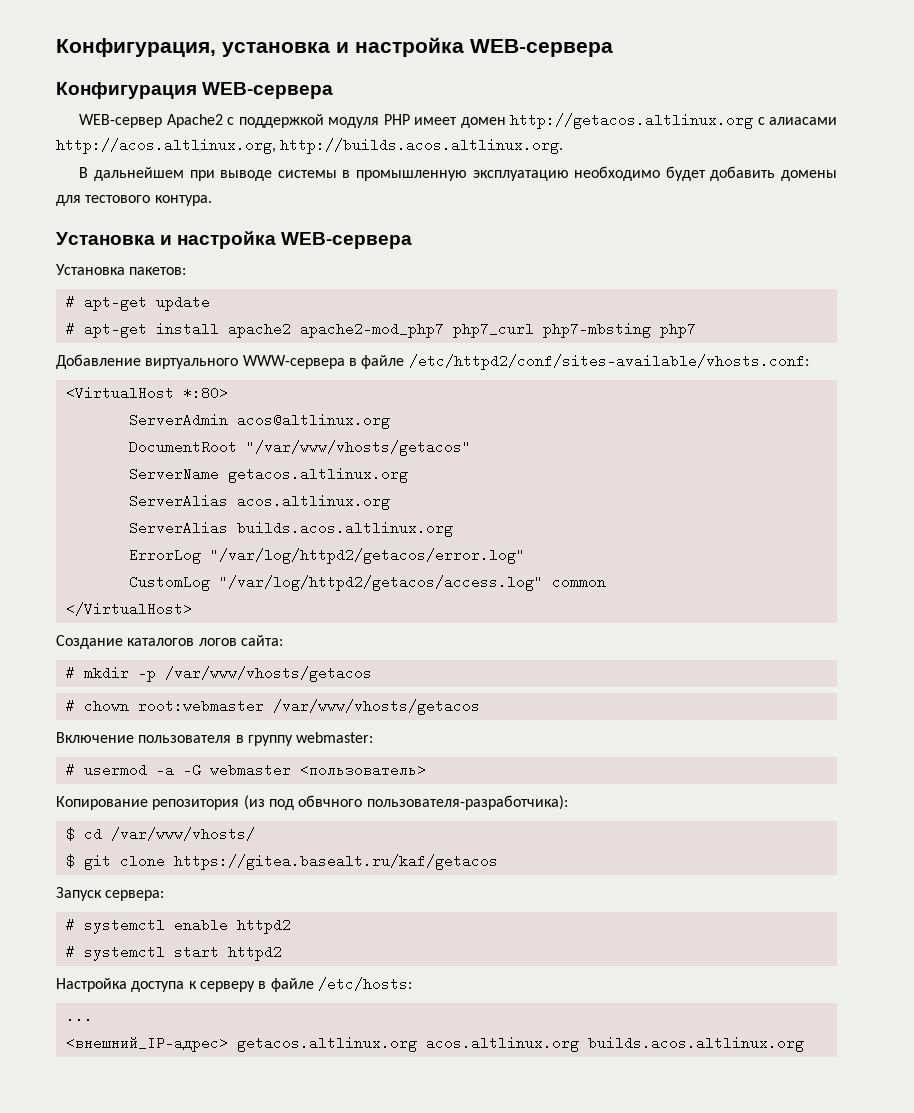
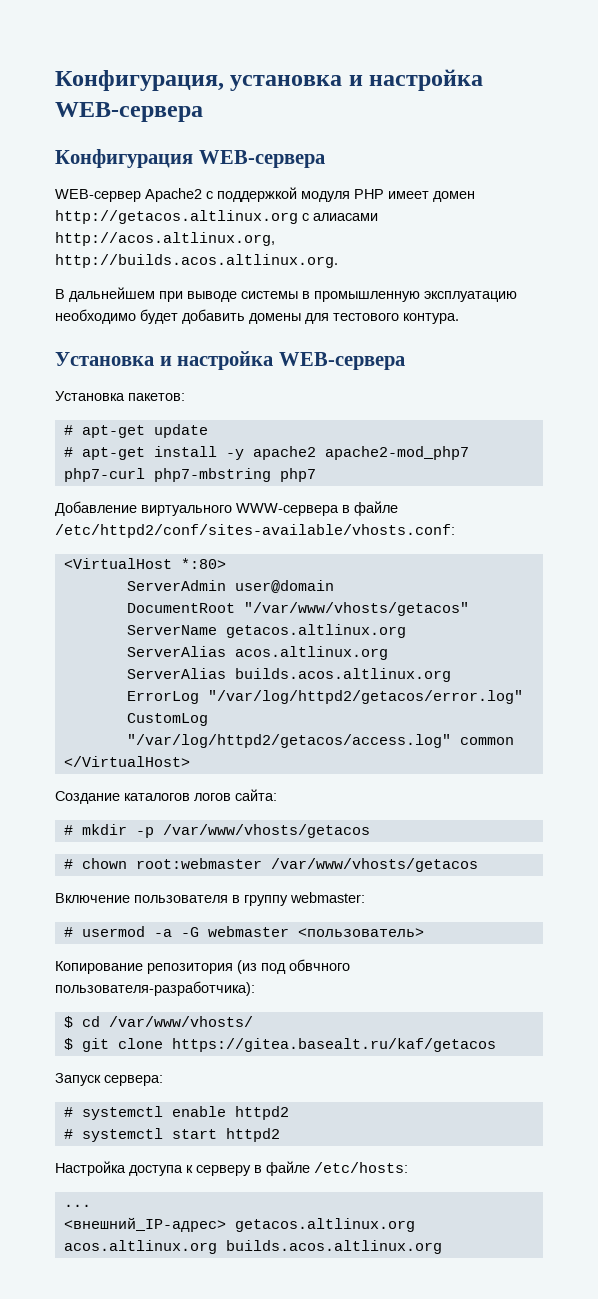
(219, 329) none -> [225,449,244,460] -y
[452,322,651,338] php7_curl php7-mbsting -> [63,468,271,482] php7-curl php7-mbstring
[236,413,390,429] acos@altlinux.org -> [234,580,334,593] user@domain

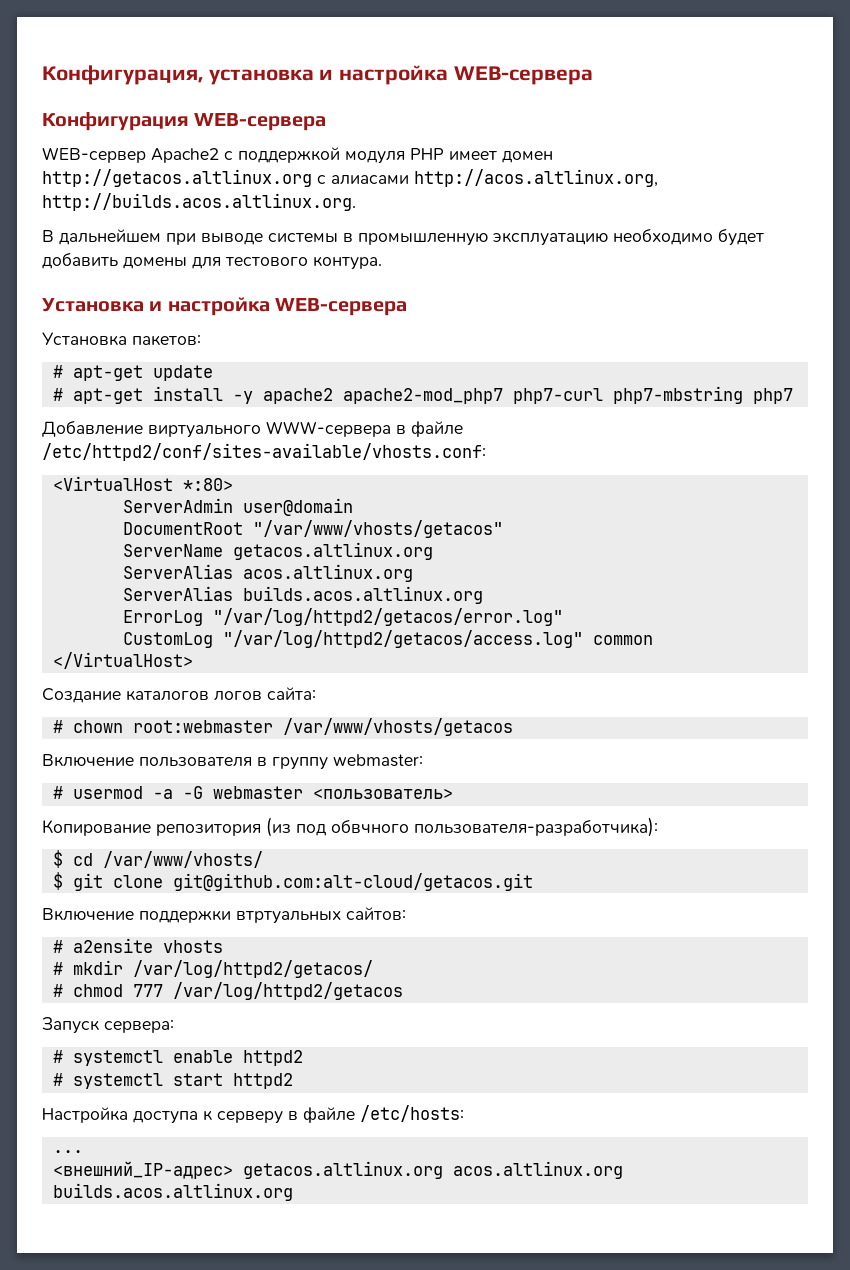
[63,824,370,838] // # mkdir -p /var/www/vhosts/getacos -> (316, 693) none
[171,1038,496,1052] https://gitea.basealt.ru/kaf/getacos -> [172,873,533,891] [42,907,406,924] [52,938,223,953] [52,960,373,978] [52,982,403,1000] git@github.com:alt-cloud/getacos.git // Включение поддержки втртуальных сайтов: // # a2ensite vhosts // # mkdir /var/log/httpd2/getacos/ // # chmod 777 /var/log/httpd2/getacos

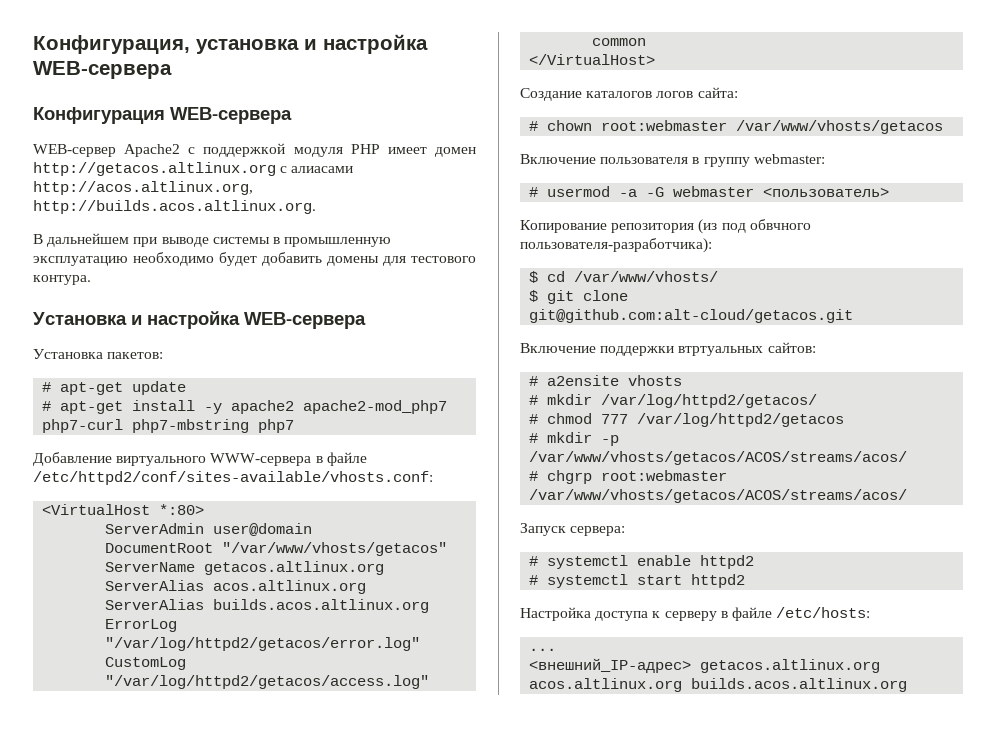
(403, 991) none -> [529,432,620,446] [529,451,908,465] [529,470,728,484] [529,489,908,503] // # mkdir -p /var/www/vhosts/getacos/ACOS/streams/acos/ // # chgrp root:webmaster /var/www/vhosts/getacos/ACOS/streams/acos/

